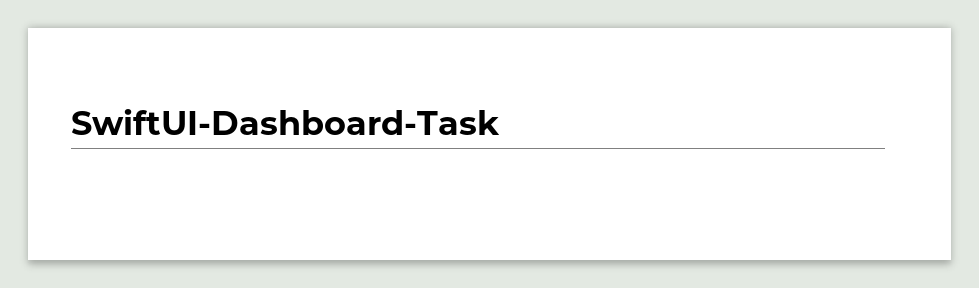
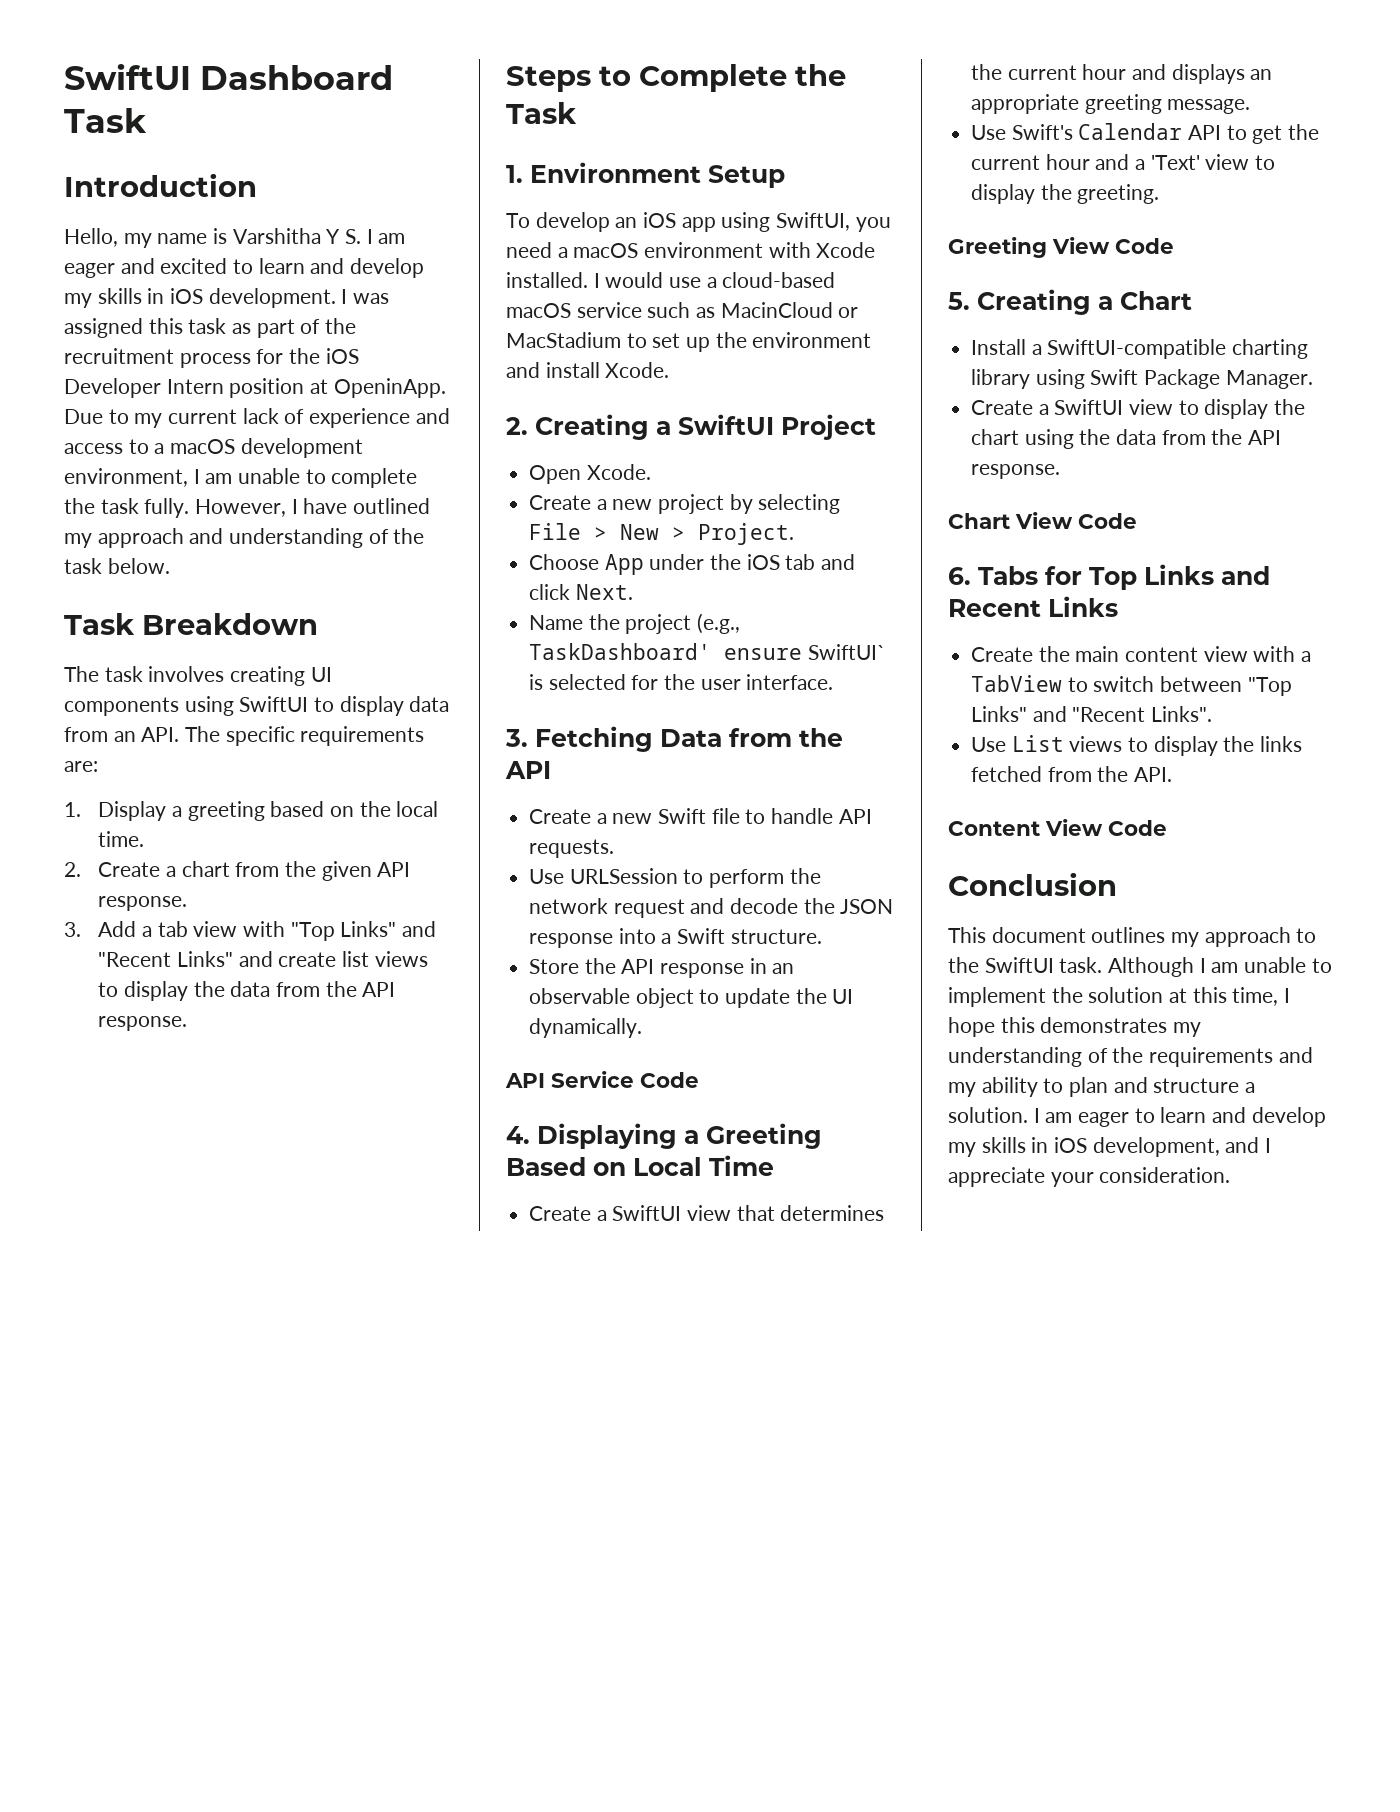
[71,109,500,135] SwiftUI-Dashboard-Task -> [64,64,394,90] [64,108,147,133] [64,173,257,197] [64,228,406,248] [64,258,425,278] [64,288,390,308] [64,318,357,338] [64,348,359,368] [64,378,446,398] [64,408,450,428] [64,438,363,458] [64,468,418,488] [64,498,431,518] [64,528,425,548] [64,558,170,574] [64,613,318,635] [64,666,332,686] [64,696,450,716] [64,726,425,746] [64,761,98,772] [64,801,439,821] [98,831,145,847] [64,861,411,881] [98,896,188,911] [64,921,436,941] [98,951,428,967] [98,981,396,1001] [98,1016,188,1031] [506,64,846,92] [506,102,577,124] [506,162,785,188] [506,212,891,232] [506,242,876,258] [506,272,836,288] [506,302,859,318] [506,332,872,352] [506,362,670,378] [506,414,876,440] [529,464,651,484] [529,494,841,514] [529,523,795,545] [529,554,856,575] [529,584,633,600] [529,613,741,634] [529,643,885,660] [529,674,834,690] [505,726,843,752] [505,761,551,779] [529,808,872,824] [529,839,615,858] [529,868,821,888] [529,898,894,918] [529,928,822,948] [529,958,795,978] [529,988,854,1008] [529,1018,643,1038] [505,1071,699,1088] [506,1123,822,1149] [506,1155,774,1176] [529,1205,885,1221] [971,64,1273,84] [971,94,1251,114] [971,123,1320,144] [971,154,1276,170] [971,184,1160,204] [948,237,1174,258] [948,289,1192,315] [971,339,1309,359] [971,369,1313,389] [971,399,1306,419] [971,429,1282,449] [971,464,1061,479] [948,512,1137,529] [948,564,1270,590] [948,596,1118,617] [971,646,1312,662] [971,675,1292,696] [971,706,1213,722] [971,735,1303,756] [971,766,1173,782] [948,819,1167,836] [948,872,1117,896] [948,927,1317,947] [948,957,1332,977] [948,987,1291,1007] [948,1017,1202,1037] [948,1047,1313,1067] [948,1077,1256,1097] [948,1107,1326,1127] [948,1137,1272,1157] [948,1167,1231,1187] SwiftUI Dashboard Task // Introduction // Hello, my name is Varshitha Y S. I am eager and excited to learn and develop my skills in iOS development. I was assigned this task as part of the recruitment process for the iOS Developer Intern position at OpeninApp. Due to my current lack of experience and access to a macOS development environment, I am unable to complete the task fully. However, I have outlined my approach and understanding of the task below. // Task Breakdown // The task involves creating UI components using SwiftUI to display data from an API. The specific requirements are: // 1. Display a greeting based on the local time. // 2. Create a chart from the given API response. // 3. Add a tab view with "Top Links" and "Recent Links" and create list views to display the data from the API response. // Steps to Complete the Task // 1. Environment Setup // To develop an iOS app using SwiftUI, you need a macOS environment with Xcode installed. I would use a cloud-based macOS service such as MacinCloud or MacStadium to set up the environment and install Xcode. // 2. Creating a SwiftUI Project // Open Xcode. // Create a new project by selecting File > New > Project. // Choose App under the iOS tab and click Next. // Name the project (e.g., TaskDashboard' ensure SwiftUI` is selected for the user interface. // 3. Fetching Data from the API // Create a new Swift file to handle API requests. // Use URLSession to perform the network request and decode the JSON response into a Swift structure. // Store the API response in an observable object to update the UI dynamically. // API Service Code // 4. Displaying a Greeting Based on Local Time // Create a SwiftUI view that determines the current hour and displays an appropriate greeting message. // Use Swift's Calendar API to get the current hour and a 'Text' view to display the greeting. // Greeting View Code // 5. Creating a Chart // Install a SwiftUI-compatible charting library using Swift Package Manager. // Create a SwiftUI view to display the chart using the data from the API response. // Chart View Code // 6. Tabs for Top Links and Recent Links // Create the main content view with a TabView to switch between "Top Links" and "Recent Links". // Use List views to display the links fetched from the API. // Content View Code // Conclusion // This document outlines my approach to the SwiftUI task. Although I am unable to implement the solution at this time, I hope this demonstrates my understanding of the requirements and my ability to plan and structure a solution. I am eager to learn and develop my skills in iOS development, and I appreciate your consideration.

